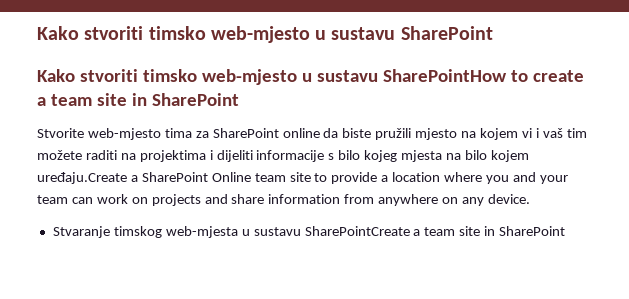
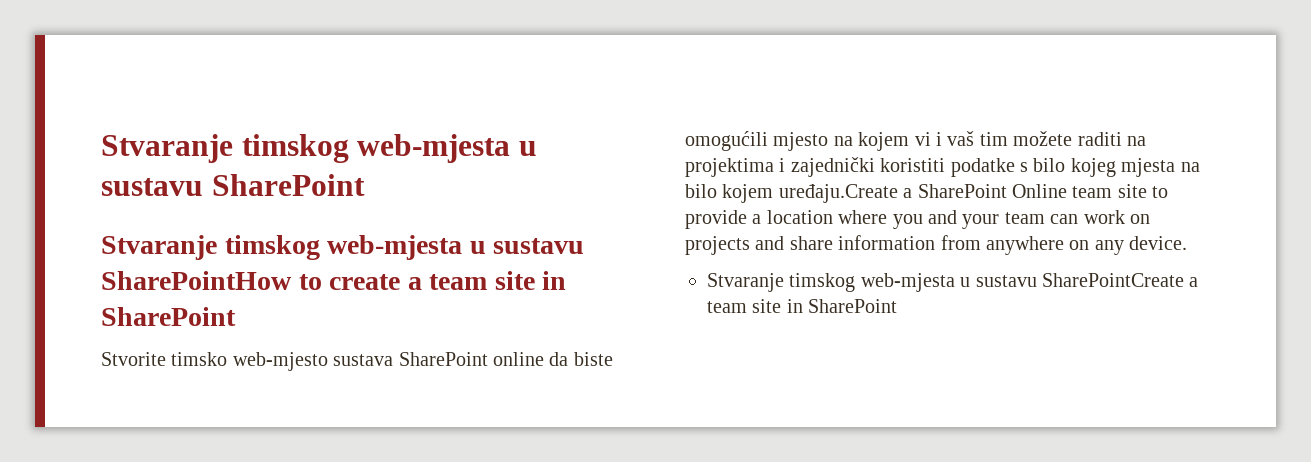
[37,26,310,43] Kako stvoriti timsko web-mjesto -> [101,134,511,163] Stvaranje timskog web-mjesta
[37,69,297,85] Kako stvoriti timsko web-mjesto -> [101,235,463,260] Stvaranje timskog web-mjesta
[87,128,209,140] web-mjesto tima za -> [171,352,394,371] timsko web-mjesto sustava
[375,128,412,140] pružili -> [685,131,768,151] omogućili
[216,150,325,162] dijeliti informacije -> [790,157,1015,177] zajednički koristiti podatke

